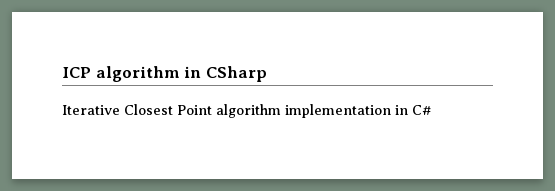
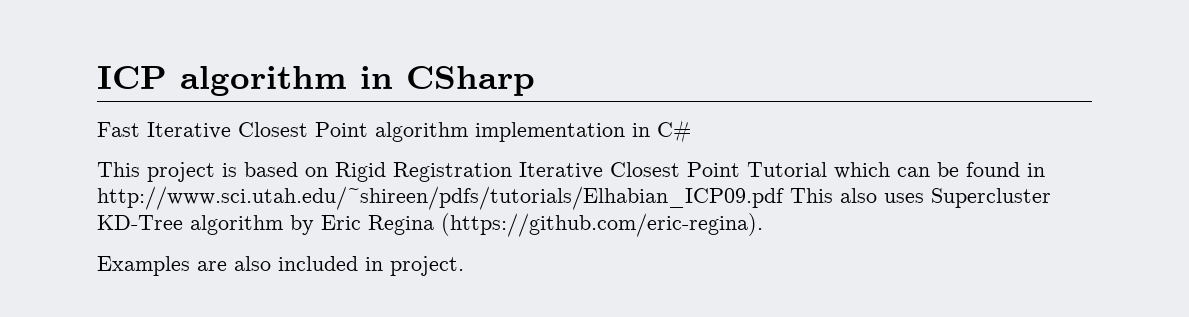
(267, 74) none -> [97,122,140,137] Fast
(431, 110) none -> [97,162,1045,182] [97,186,1051,210] [97,213,763,237] [97,256,464,276] // This project is based on Rigid Registration Iterative Closest Point Tutorial which can be found in http://www.sci.utah.edu/~shireen/pdfs/tutorials/Elhabian_ICP09.pdf This also uses Supercluster KD-Tree algorithm by Eric Regina (https://github.com/eric-regina). // Examples are also included in project.

